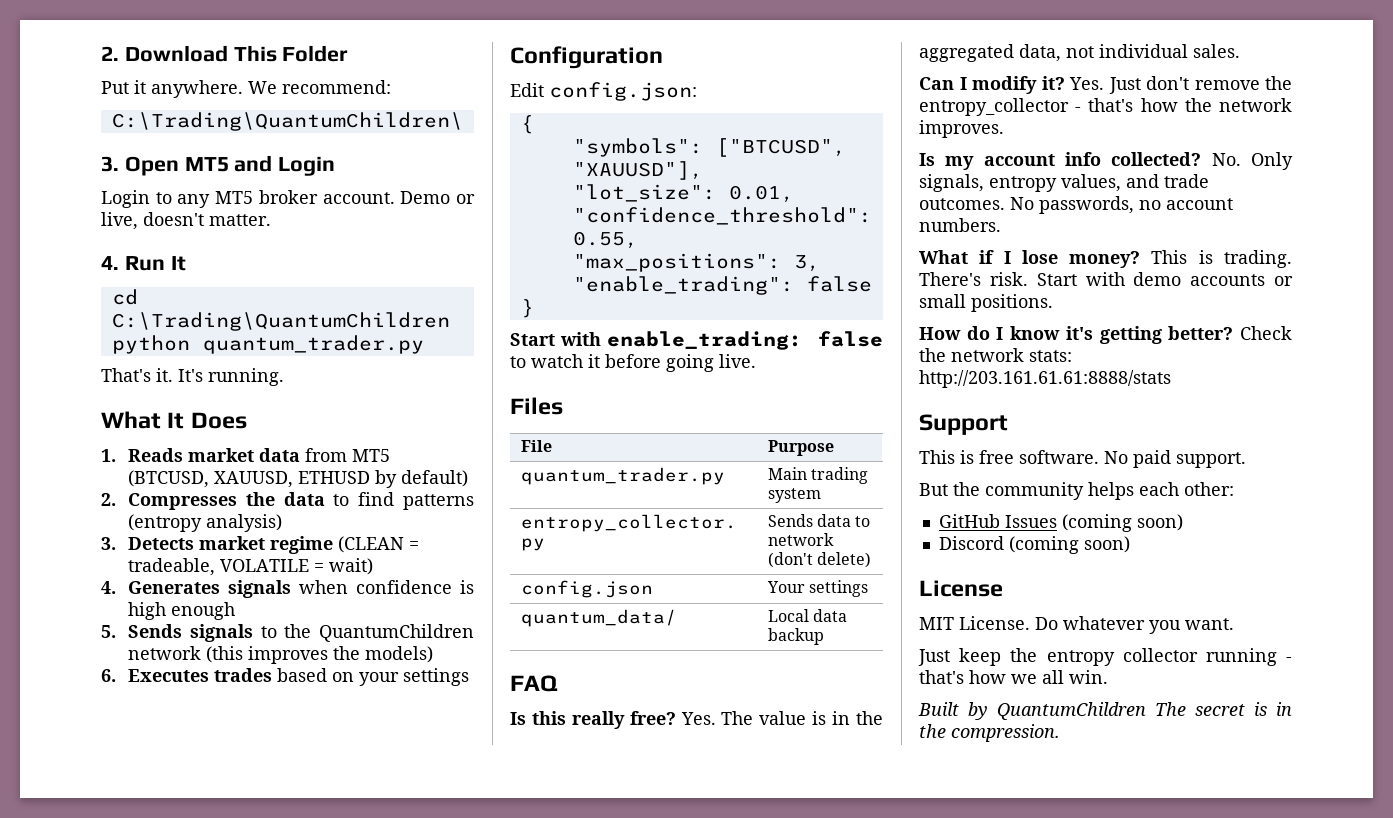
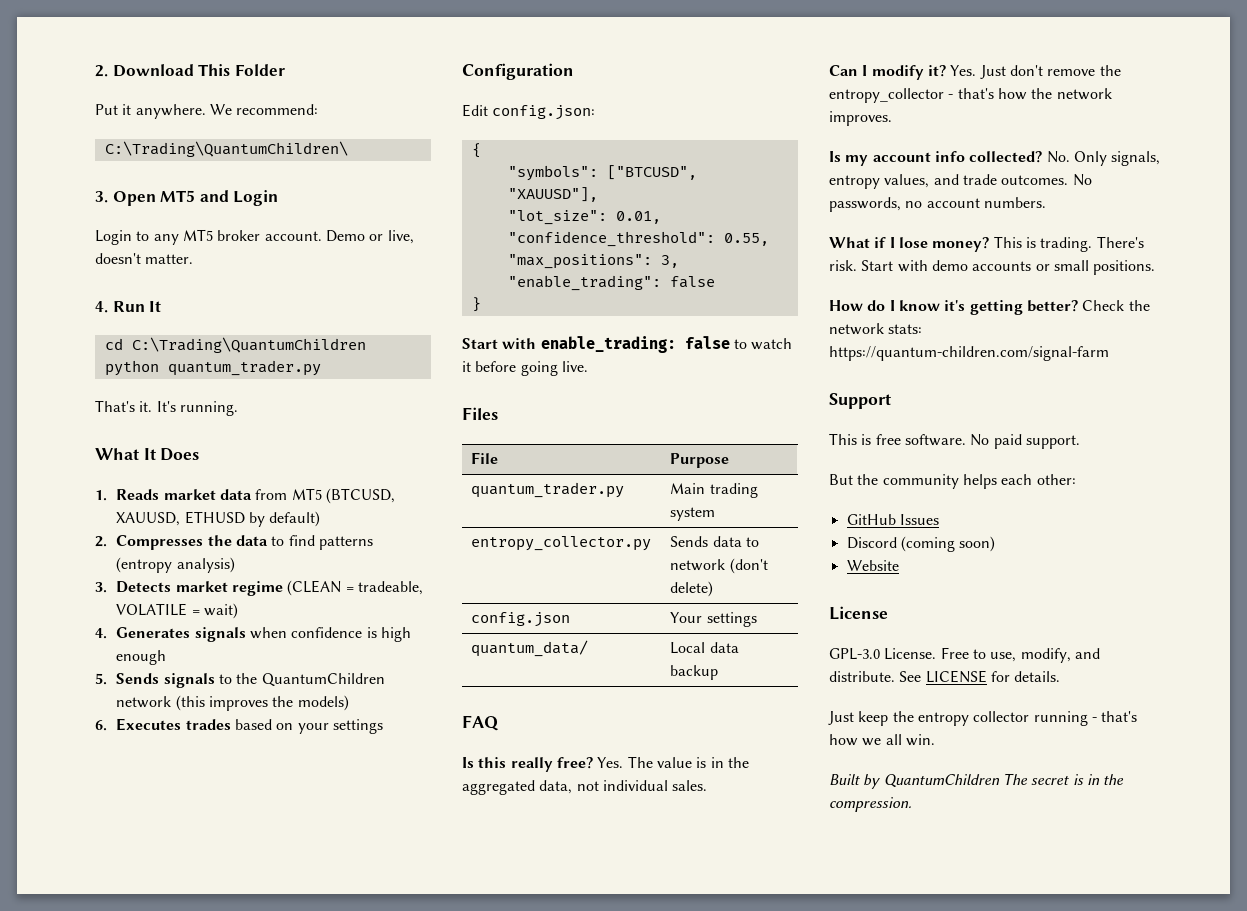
[919,370,1171,388] http://203.161.61.61:8888/stats -> [829,346,1109,361] https://quantum-children.com/signal-farm
[1061,514,1183,532] (coming soon) -> (939, 519) none
(1130, 544) none -> [846,560,899,571] // Website
[919,616,1234,634] MIT License. Do whatever you want. -> [829,647,1100,663] [829,670,1061,683] GPL-3.0 License. Free to use, modify, and distribute. See LICENSE for details.

